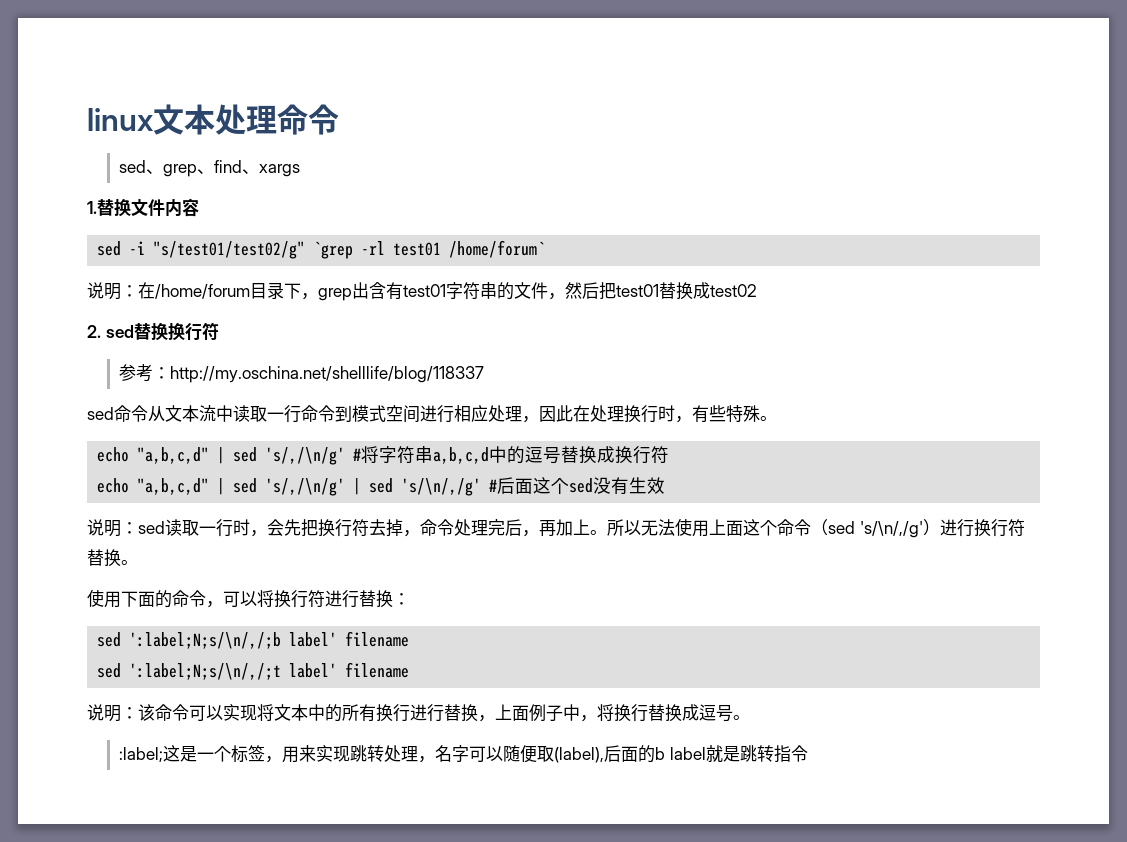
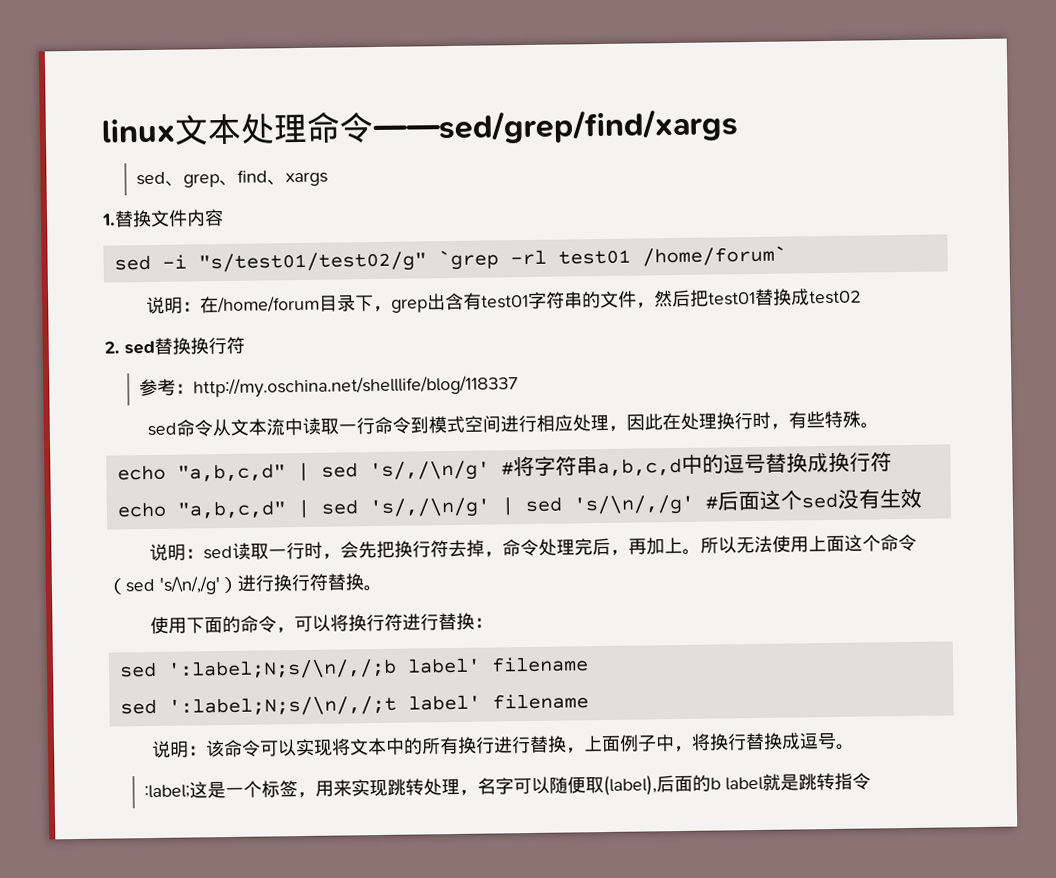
(339, 119) none -> [372,108,739,146] ——sed/grep/find/xargs

